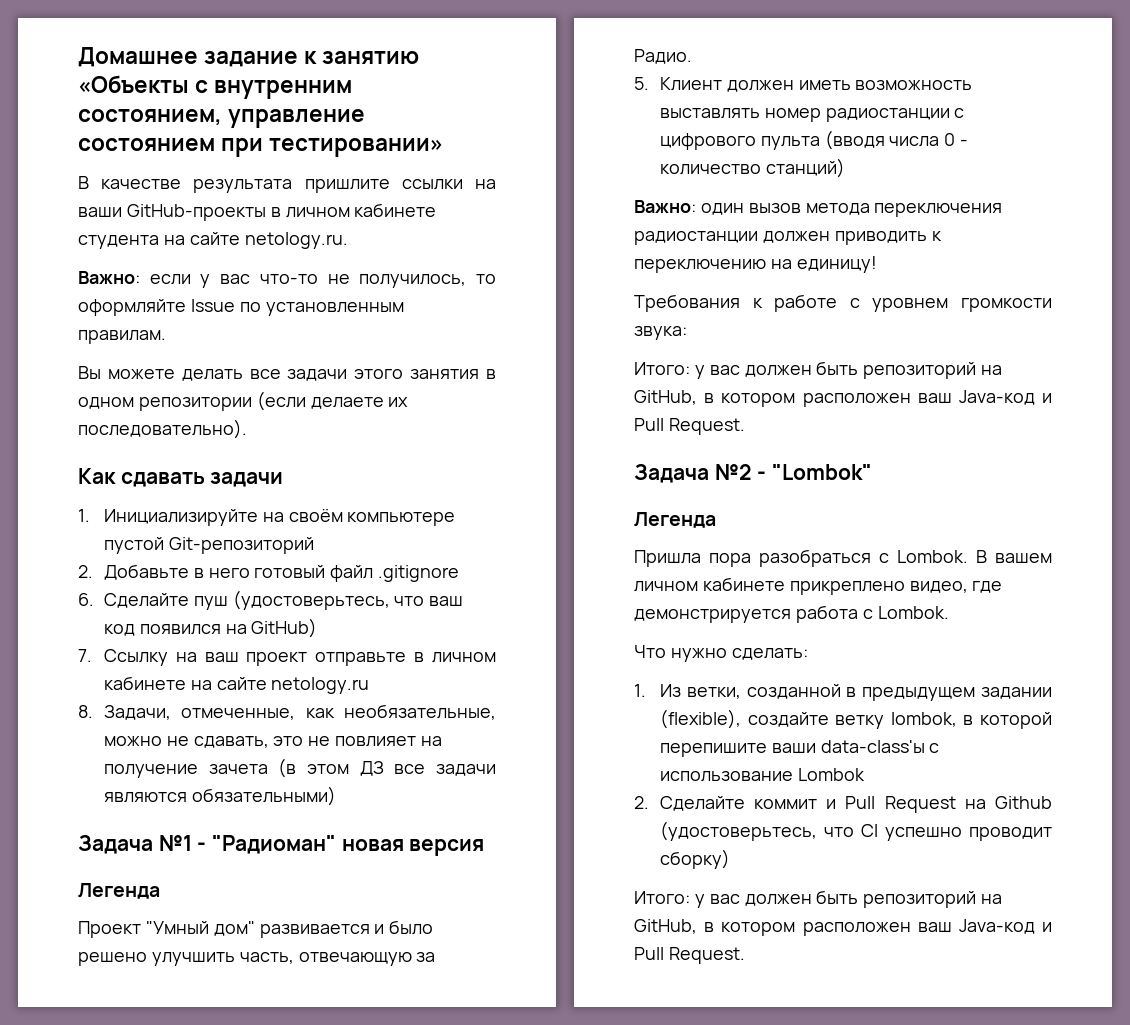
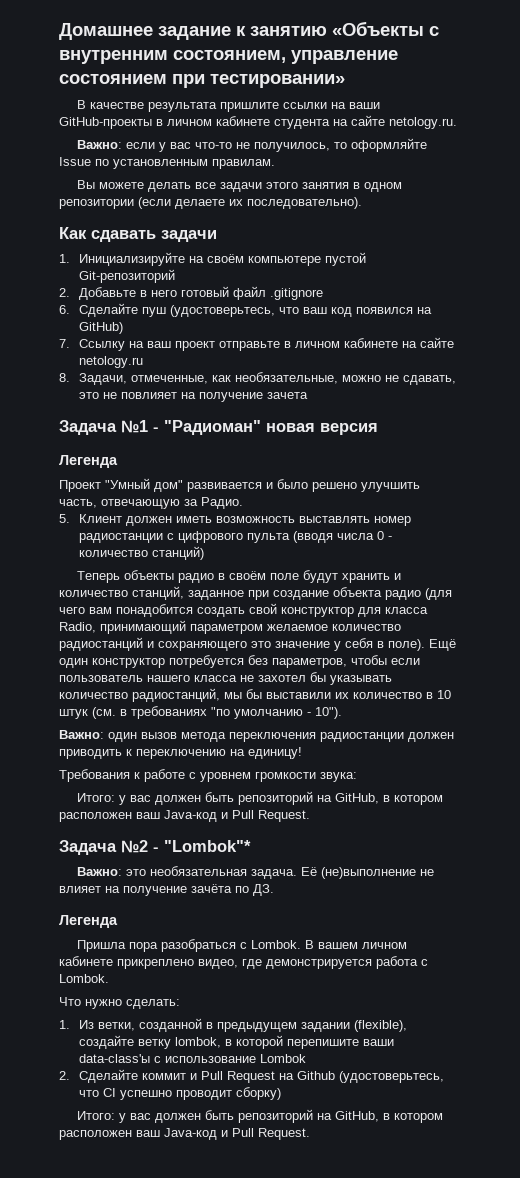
[278,758,497,778] [103,786,336,806] (в этом ДЗ все задачи являются обязательными) -> (309, 395) none
(845, 168) none -> [77,570,402,583] [59,586,452,600] [59,603,428,617] [59,620,401,634] [59,637,456,651] [59,655,420,668] [59,672,392,685] [59,688,451,702] [59,706,342,719] // Теперь объекты радио в своём поле будут хранить и количество станций, заданное при создание объекта радио (для чего вам понадобится создать свой конструктор для класса Radio, принимающий параметром желаемое количество радиостанций и сохраняющего это значение у себя в поле). Ещё один конструктор потребуется без параметров, чтобы если пользователь нашего класса не захотел бы указывать количество радиостанций, мы бы выставили их количество в 10 штук (см. в требованиях "по умолчанию - 10").
[772,464,873,480] "Lombok" -> [164,840,251,852] [77,866,435,879] [59,884,274,896] "Lombok"* // Важно: это необязательная задача. Её (не)выполнение не влияет на получение зачёта по ДЗ.

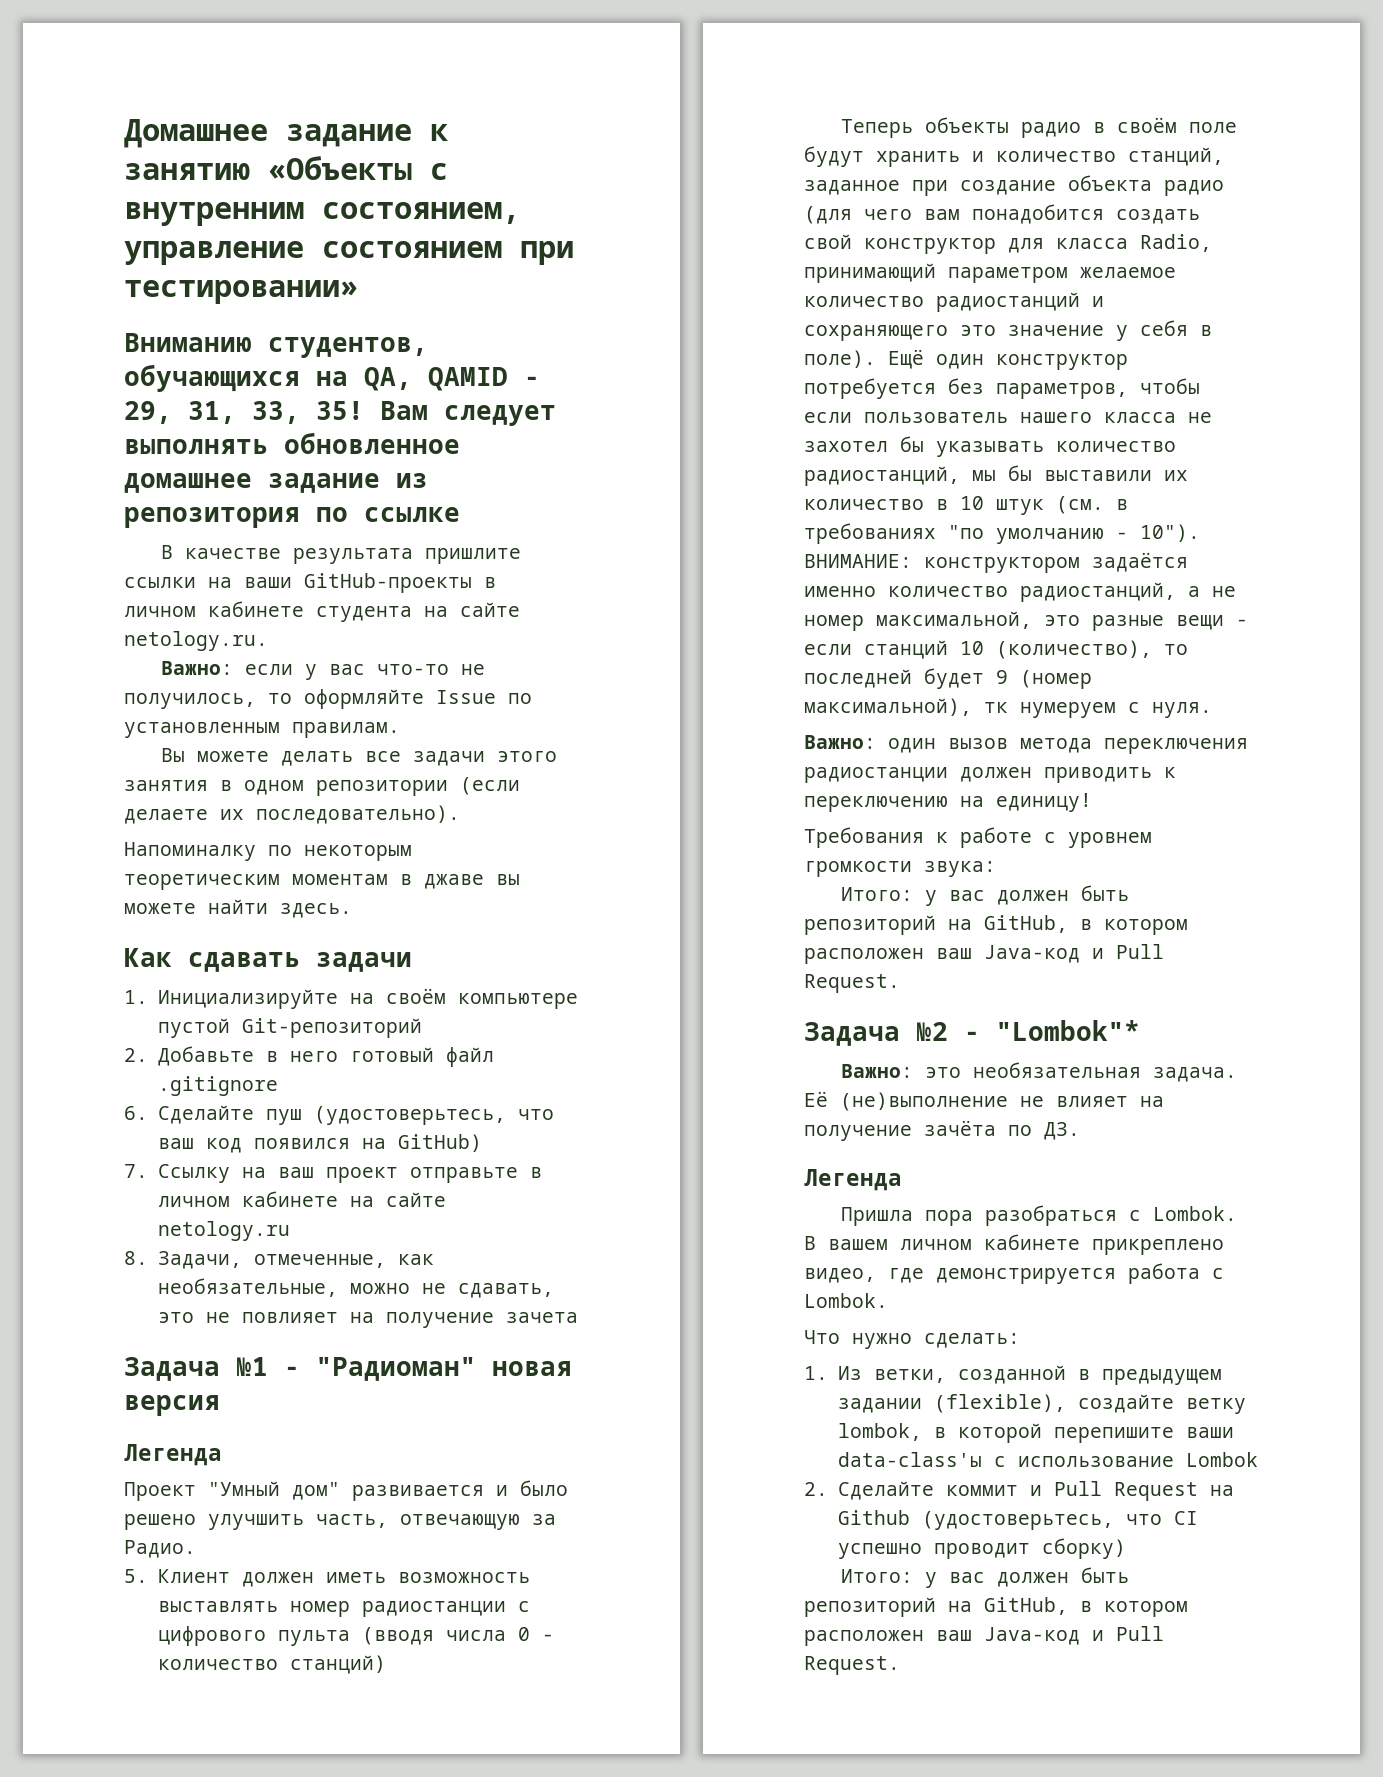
(345, 81) none -> [124,333,428,358] [124,364,540,392] [124,401,556,426] [124,432,460,454] [124,473,428,493] [124,507,460,528] // Вниманию студентов, обучающихся на QA, QAMID - 29, 31, 33, 35! Вам следует выполнять обновленное домашнее задание из репозитория по ссылке
(362, 203) none -> [124,842,412,861] [124,874,520,890] [124,899,352,918] // Напоминалку по некоторым теоретическим моментам в джаве вы можете найти здесь.
(342, 713) none -> [804,552,1188,573] [804,582,1236,602] [804,611,1248,631] [804,640,1188,659] [804,668,1092,689] [804,698,1212,718] ВНИМАНИЕ: конструктором задаётся именно количество радиостанций, а не номер максимальной, это разные вещи - если станций 10 (количество), то последней будет 9 (номер максимальной), тк нумеруем с нуля.

